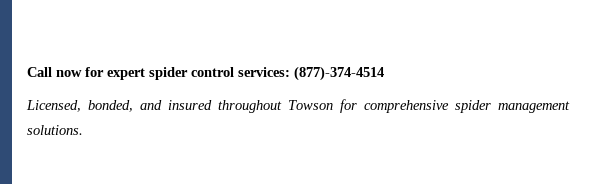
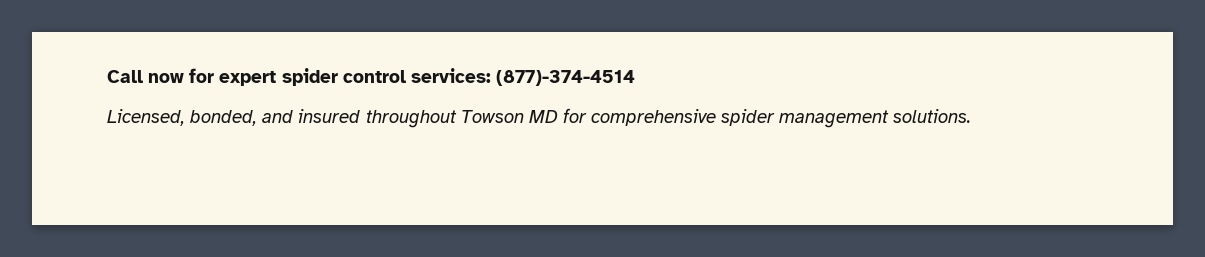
(333, 105) none -> [528,110,558,123] MD

